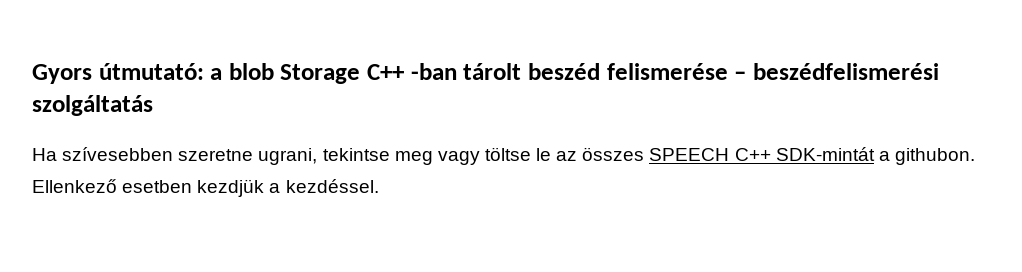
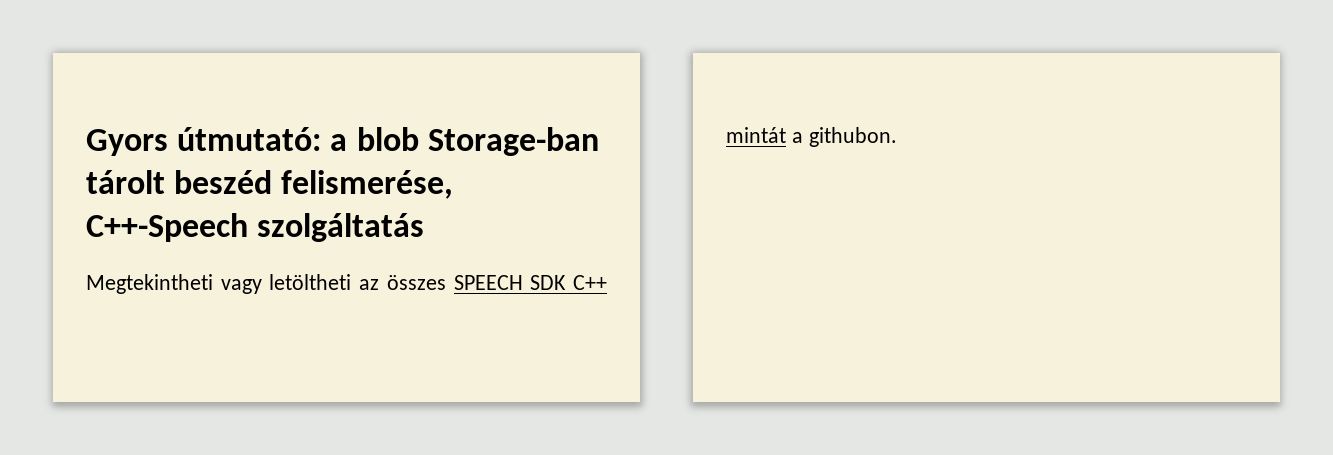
[280,63,939,84] [32,95,153,116] [32,147,975,165] [32,179,379,197] Storage C++ -ban tárolt beszéd felismerése – beszédfelismerési szolgáltatás // Ha szívesebben szeretne ugrani, tekintse meg vagy töltse le az összes SPEECH C++ SDK-mintát a githubon. Ellenkező esetben kezdjük a kezdéssel. -> [427,127,599,156] [86,170,454,199] [86,213,425,242] [86,274,607,294] [726,127,897,147] Storage-ban tárolt beszéd felismerése, C++-Speech szolgáltatás // Megtekintheti vagy letöltheti az összes SPEECH SDK C++ mintát a githubon.

